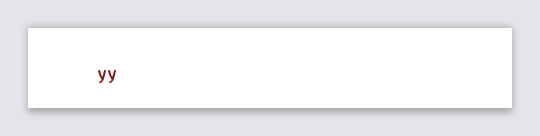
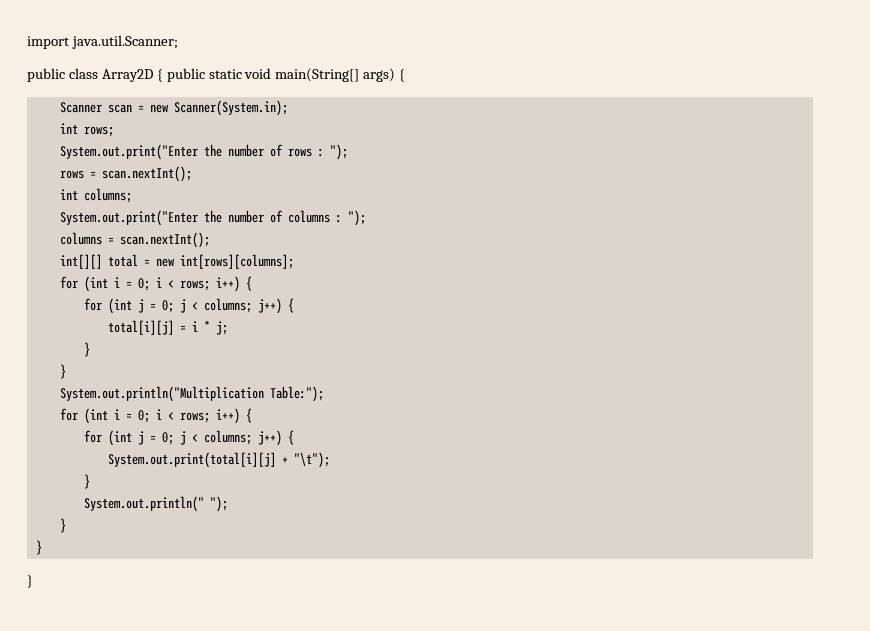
[97,70,117,83] yy -> [27,35,178,49] [27,68,406,82] [59,100,288,116] [59,123,114,137] [59,144,348,160] [59,166,192,182] [59,188,132,203] [59,210,366,226] [59,232,210,248] [59,254,294,269] [59,276,252,292] [83,298,294,314] [107,320,228,335] [83,342,90,357] [59,364,66,379] [59,386,324,402] [59,408,252,424] [83,430,294,446] [107,452,330,468] [83,474,90,489] [83,496,228,512] [59,518,66,533] [35,540,42,555] [27,575,33,588] import java.util.Scanner; // public class Array2D { public static void main(String[] args) { // Scanner scan = new Scanner(System.in); // int rows; // System.out.print("Enter the number of rows : "); // rows = scan.nextInt(); // int columns; // System.out.print("Enter the number of columns : "); // columns = scan.nextInt(); // int[][] total = new int[rows][columns]; // for (int i = 0; i < rows; i++) { // for (int j = 0; j < columns; j++) { // total[i][j] = i * j; // } // } // System.out.println("Multiplication Table:"); // for (int i = 0; i < rows; i++) { // for (int j = 0; j < columns; j++) { // System.out.print(total[i][j] + "\t"); // } // System.out.println(" "); // } // } // }

